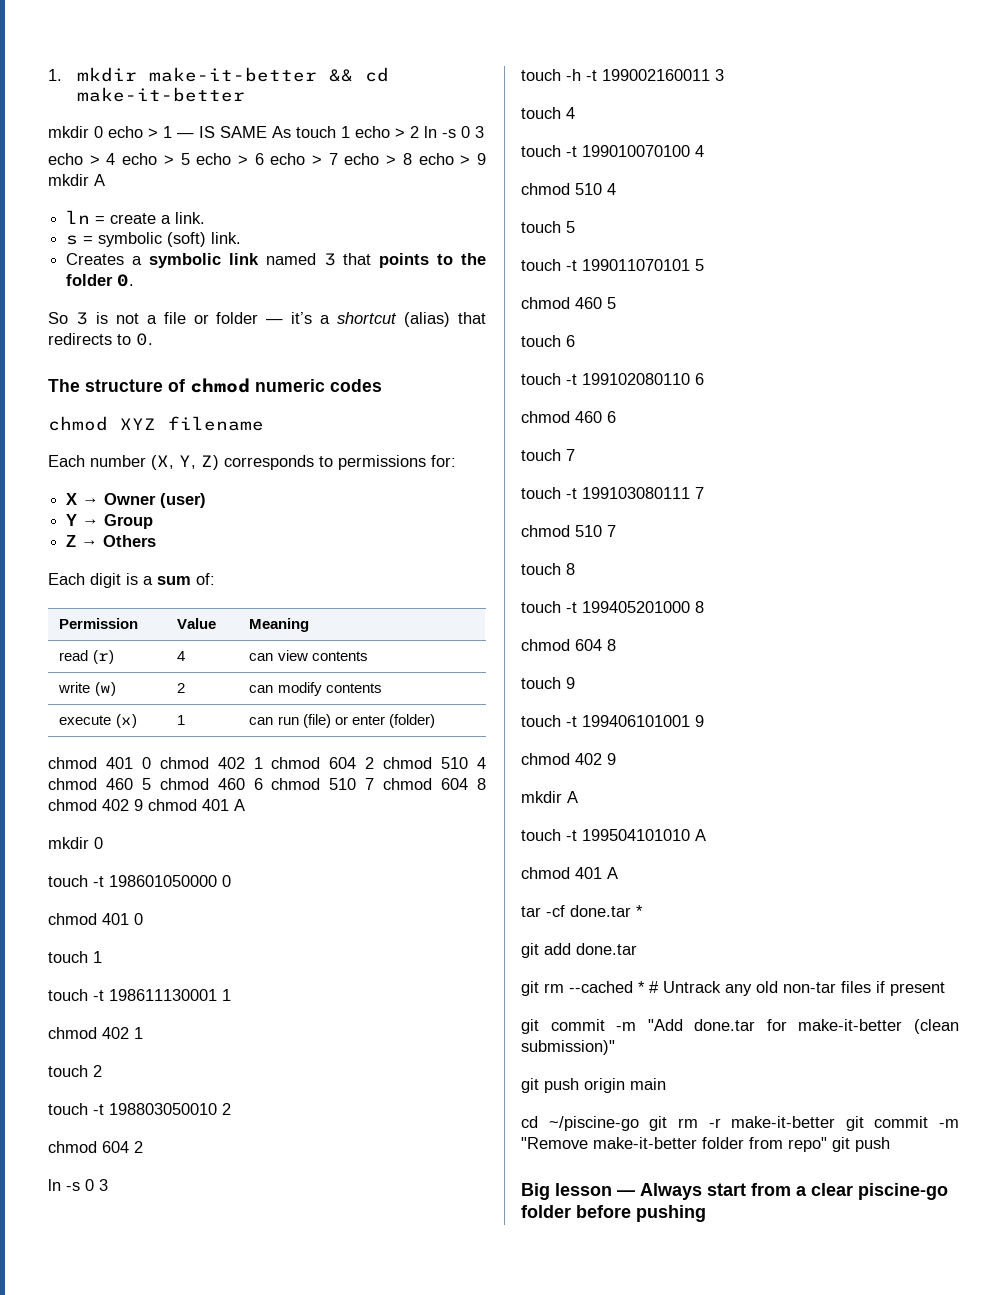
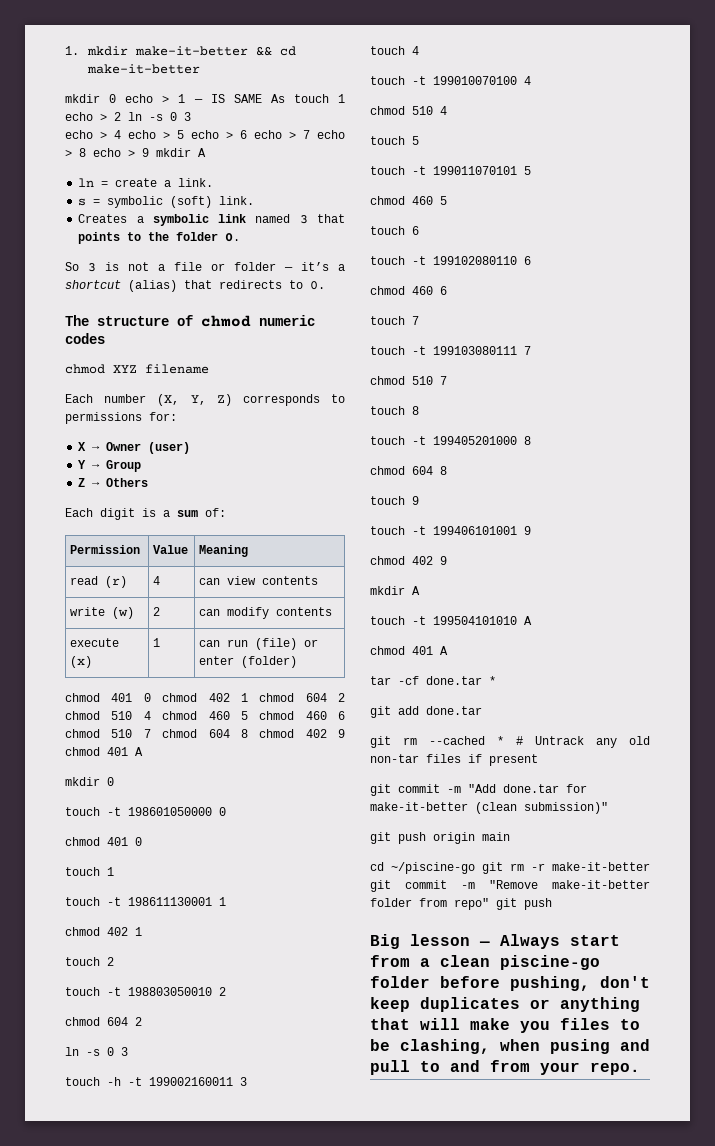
[811,1183,853,1196] clear -> [440,955,490,967] clean
[636,1205,706,1222] pushing -> [510,976,650,991] [370,997,640,1012] [370,1018,640,1033] [370,1039,650,1054] [370,1060,640,1075] pushing, don't keep duplicates or anything that will make you files to be clashing, when pusing and pull to and from your repo.

